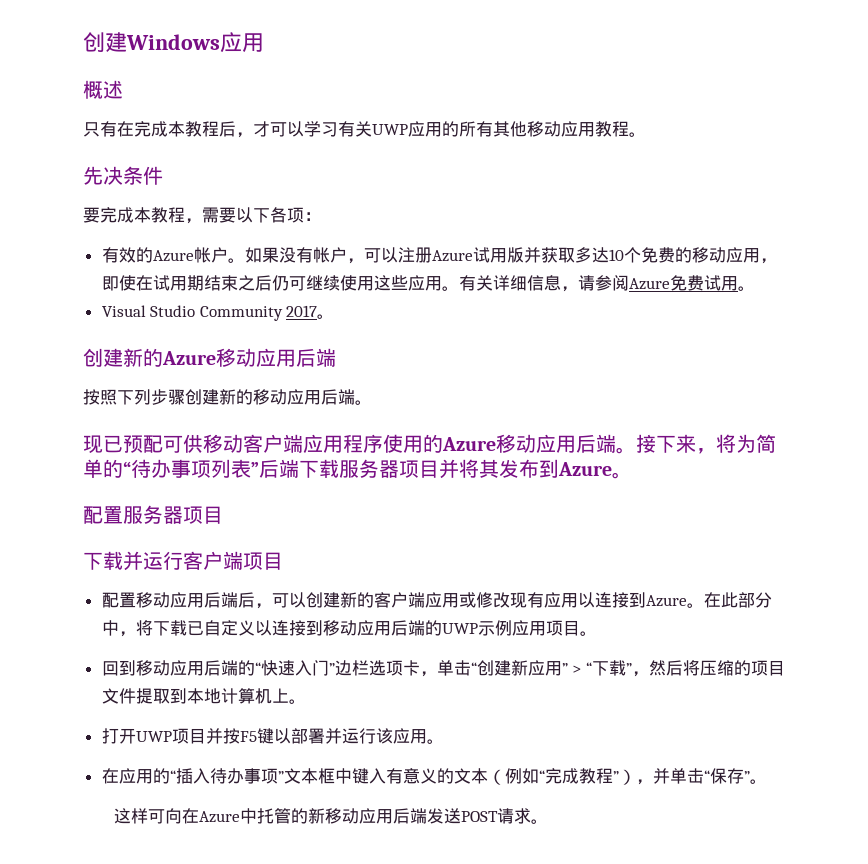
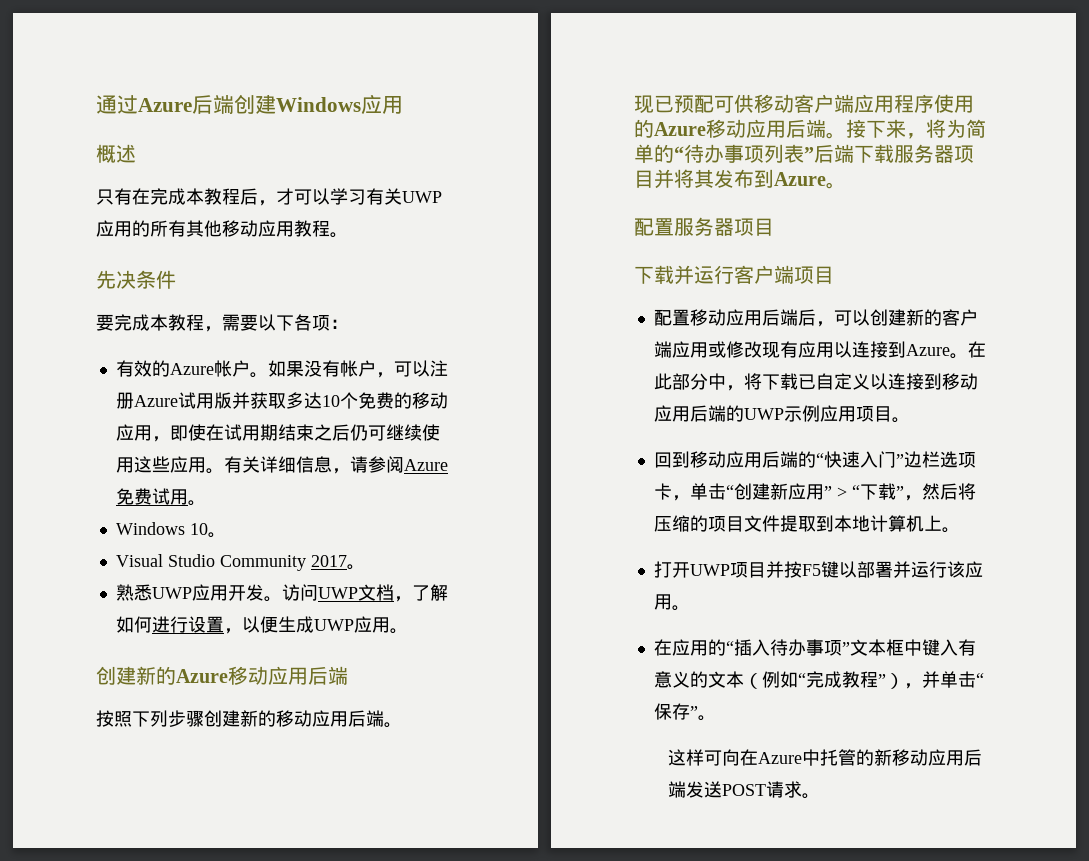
(83, 42) none -> [96,95,234,114] 通过Azure后端
(755, 288) none -> [115,522,226,538] // Windows 10。
(335, 316) none -> [115,584,448,602] [115,616,408,634] // 熟悉UWP应用开发。访问UWP文档，了解如何进行设置，以便生成UWP应用。

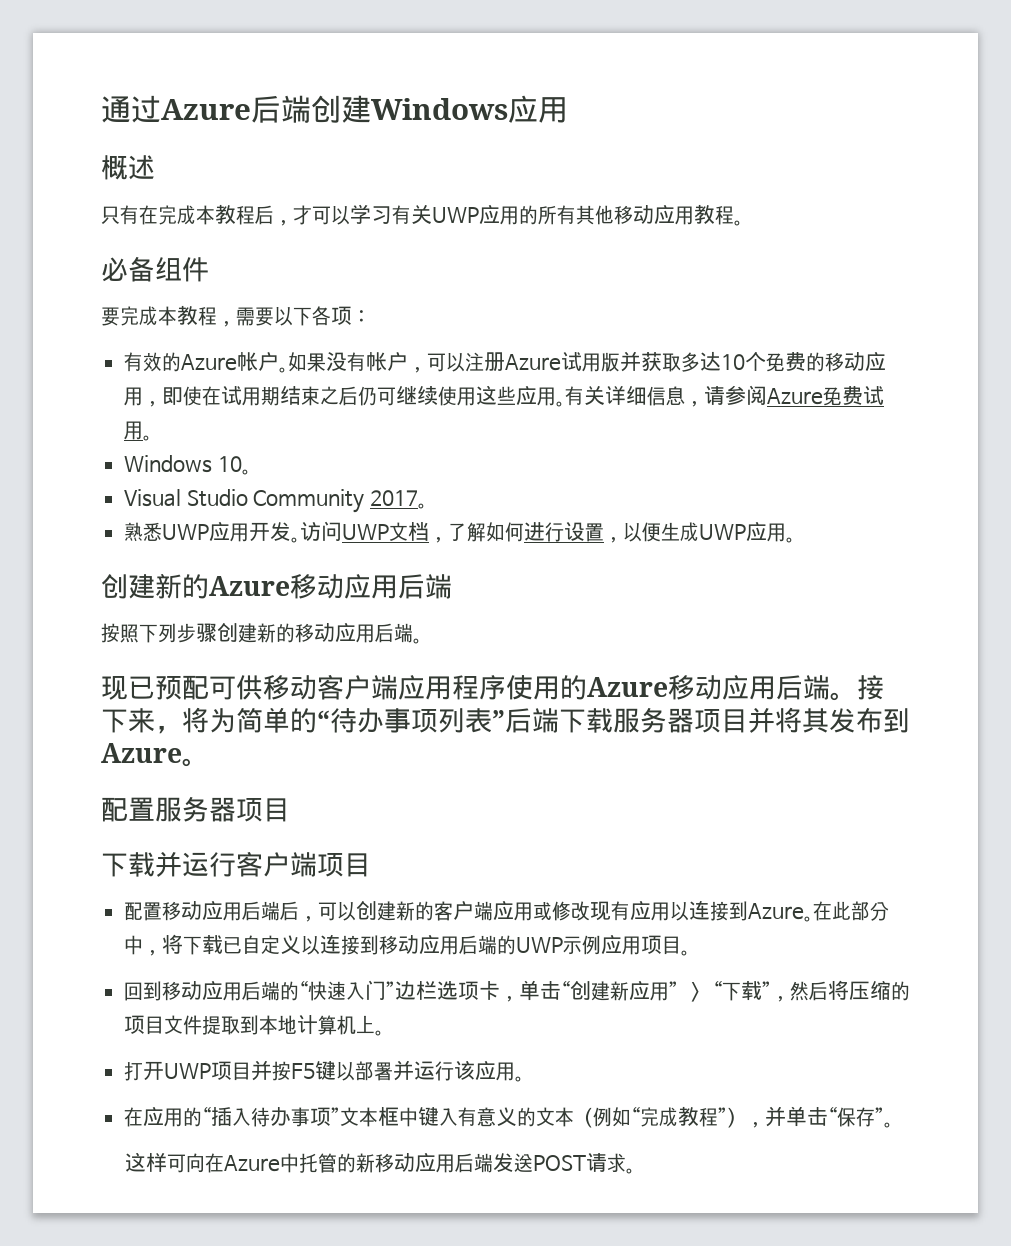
[96,270,156,289] 先决条 -> [101,256,182,282] 必备组

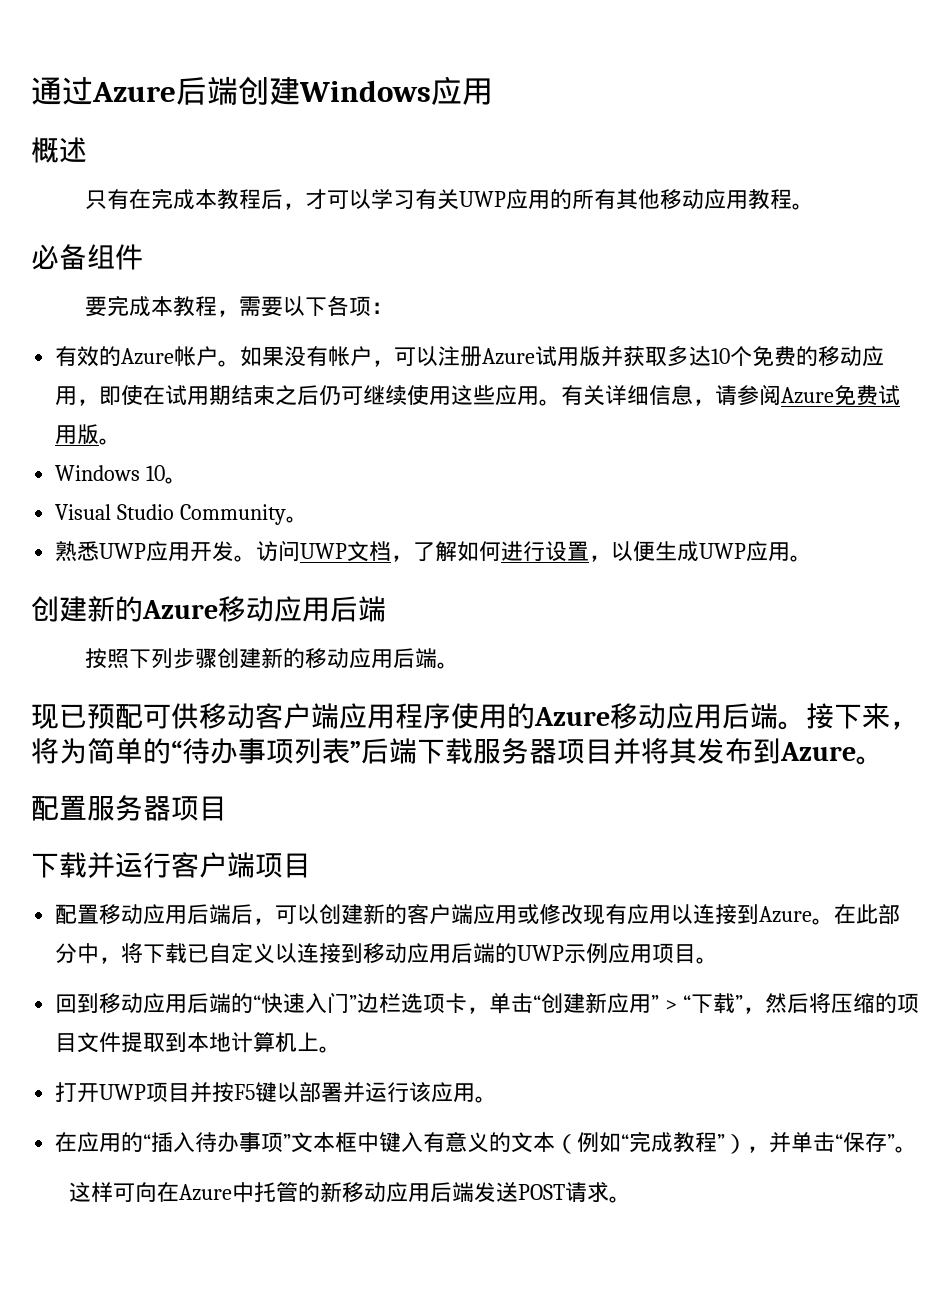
(144, 430) none -> [77,424,100,444] 版
[370,490,419,506] 2017 -> (287, 514) none

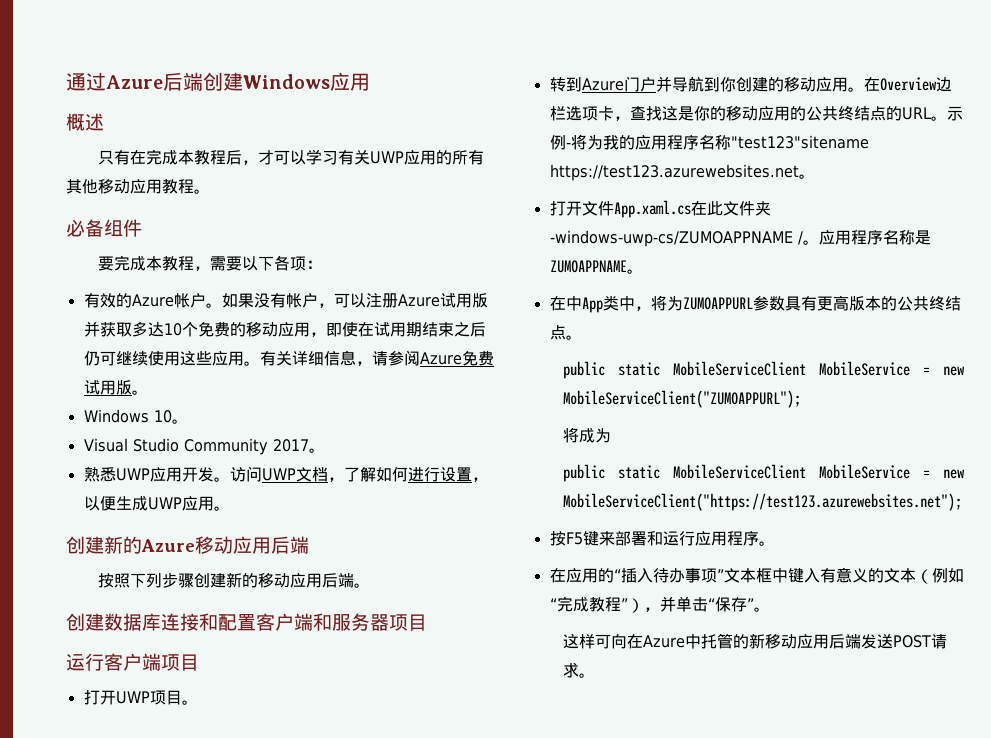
(287, 514) none -> [272,439,309,452] 2017
[31,703,918,730] [31,738,884,765] [31,795,87,821] 现已预配可供移动客户端应用程序使用的Azure移动应用后端。接下来，将为简单的“待办事项列表”后端下载服务器项目并将其发布到Azure。 // 配置 -> [66,613,332,631] 创建数据库连接和配置客户端和
[31,852,115,878] 下载并 -> (427, 622) none
[55,904,901,925] [55,942,719,964] [55,992,920,1014] [55,1032,342,1053] [55,1082,476,1103] 配置移动应用后端后，可以创建新的客户端应用或修改现有应用以连接到Azure。在此部分中，将下载已自定义以连接到移动应用后端的UWP示例应用项目。 // 回到移动应用后端的“快速入门”边栏选项卡，单击“创建新应用” > “下载”，然后将压缩的项目文件提取到本地计算机上。 // 打开UWP项目并按F5键以部署并运行该应用 -> [83,690,198,705] [549,76,952,92] [549,106,963,121] [549,134,869,150] [549,164,815,181] [549,200,771,218] [549,230,931,247] [549,260,643,274] [549,295,961,313] [549,325,582,340] [563,361,966,379] [563,390,802,408] [563,427,612,443] [563,464,966,482] [563,493,963,511] [549,531,759,546] 打开UWP项目。 // 转到Azure门户并导航到你创建的移动应用。在Overview边栏选项卡，查找这是你的移动应用的公共终结点的URL。示例-将为我的应用程序名称"test123"sitename https://test123.azurewebsites.net。 // 打开文件App.xaml.cs在此文件夹-windows-uwp-cs/ZUMOAPPNAME /。应用程序名称是ZUMOAPPNAME。 // 在中App类中，将为ZUMOAPPURL参数具有更高版本的公共终结点。 // public static MobileServiceClient MobileService = new MobileServiceClient("ZUMOAPPURL"); // 将成为 // public static MobileServiceClient MobileService = new MobileServiceClient("https://test123.azurewebsites.net"); // 按F5键来部署和运行应用程序

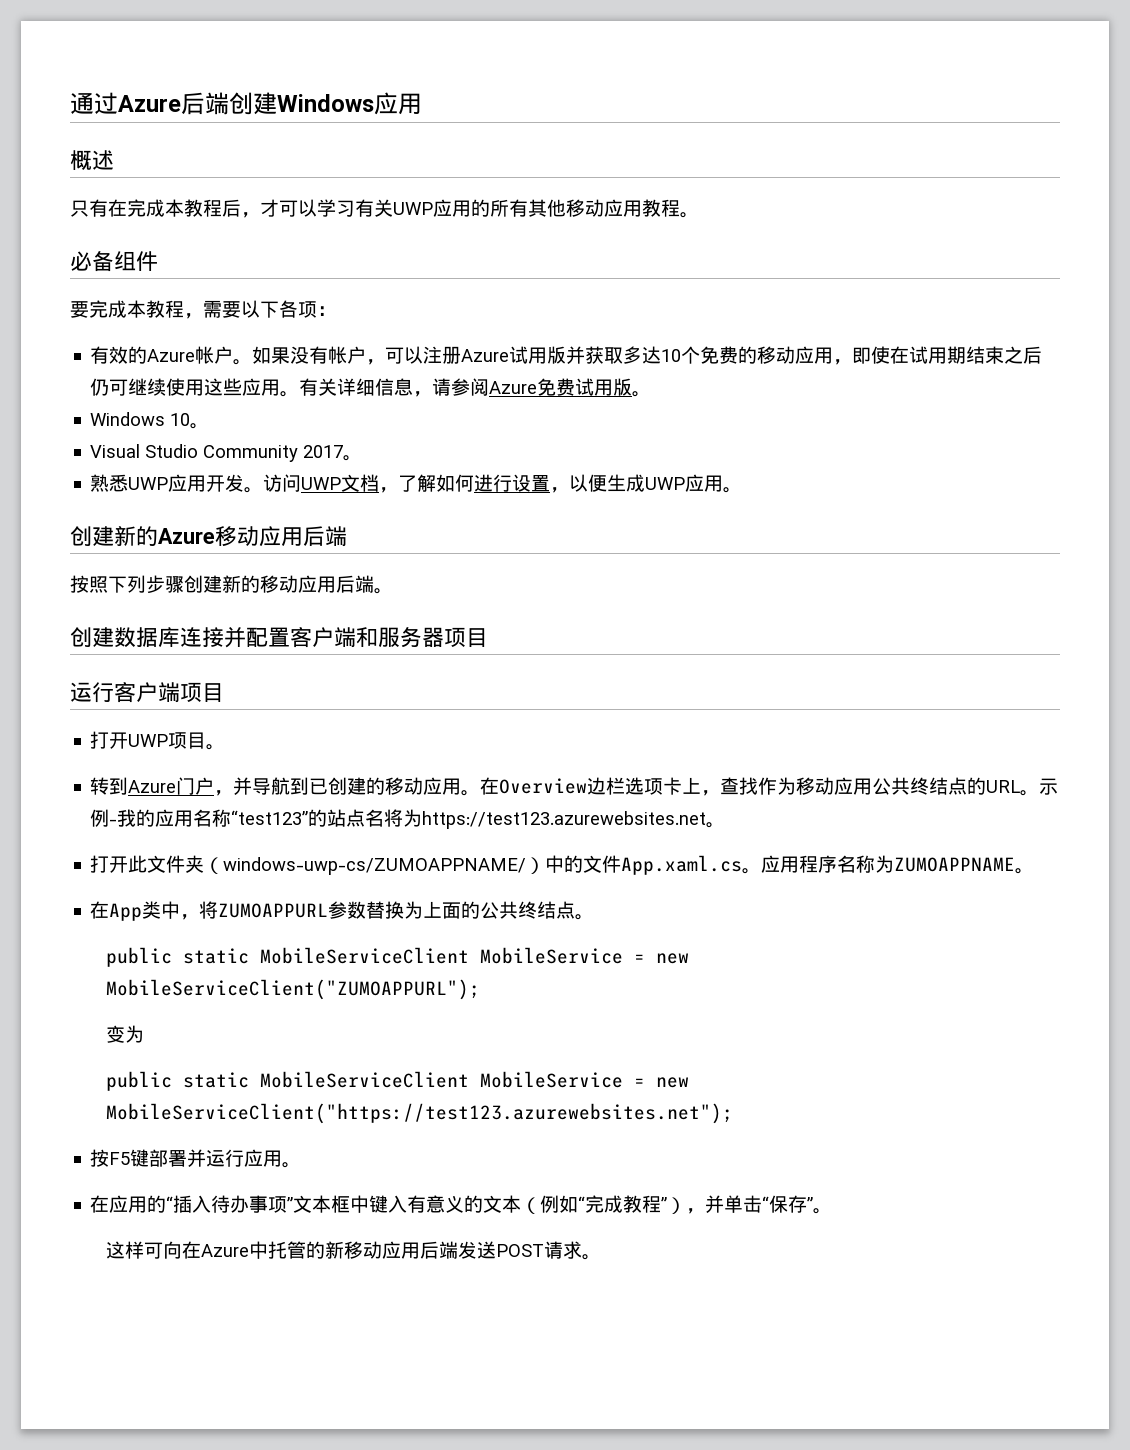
[199,613,218,631] 和 -> [224,627,246,648] 并
(656, 84) none -> [214,790,234,796] ，
[719,77,736,92] 你 -> [309,778,329,795] 已
[613,106,806,121] ，查找这是你的移动应用的 -> [682,777,873,796] 上，查找作为移动应用
[570,134,603,150] 将为 -> (118, 822) none
[666,135,869,150] [549,164,815,181] [549,200,771,218] [549,230,803,247] 程序名称"test123"sitename https://test123.azurewebsites.net。 // 打开文件App.xaml.cs在此文件夹-windows-uwp-cs/ZUMOAPPNAME / -> [193,809,726,829] [90,855,743,875] 名称“test123”的站点名将为https://test123.azurewebsites.net。 // 打开此文件夹（windows-uwp-cs/ZUMOAPPNAME/）中的文件App.xaml.cs
[914,230,931,245] 是 -> [875,855,895,873] 为
[565,296,582,311] 中 -> (110, 910) none
[666,296,683,311] 为 -> (219, 910) none
[784,295,881,311] 具有更高版本 -> [366,901,462,919] 替换为上面
[563,427,596,443] 将成 -> [106,1025,126,1043] 变
[598,531,663,546] 来部署和 -> [149,1149,207,1167] 部署并
[726,531,759,546] 程序 -> (283, 1158) none

